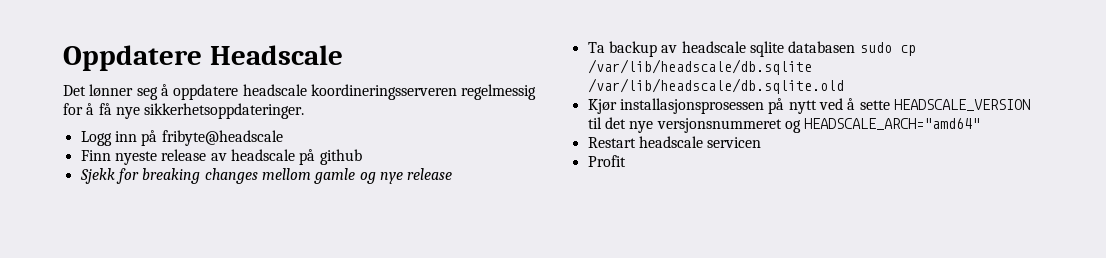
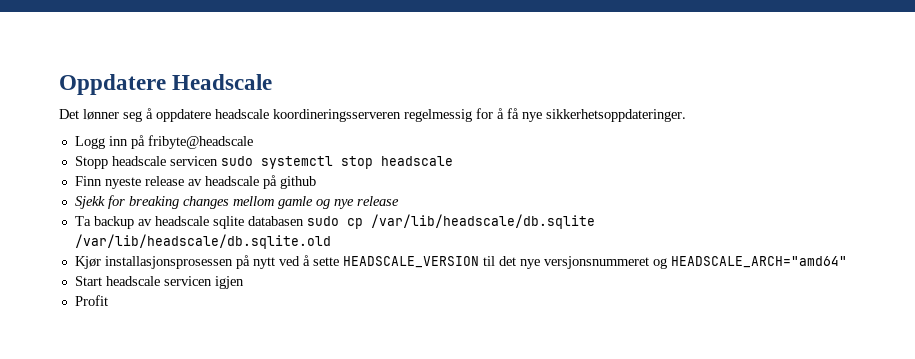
(283, 138) none -> [74,156,453,169] // Stopp headscale servicen sudo systemctl stop headscale
[587,136,762,148] Restart headscale servicen -> [74,276,244,289] Start headscale servicen igjen

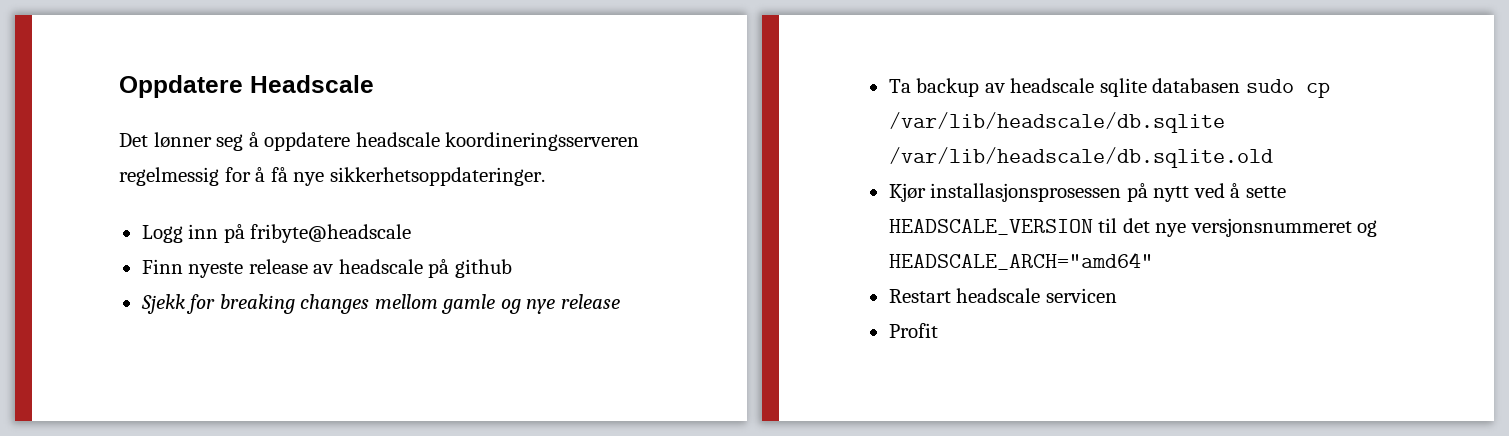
[74,156,453,169] // Stopp headscale servicen sudo systemctl stop headscale -> (412, 233) none
[74,276,244,289] Start headscale servicen igjen -> [888,288,1117,303] Restart headscale servicen

